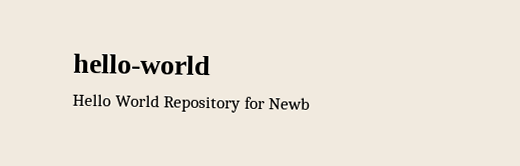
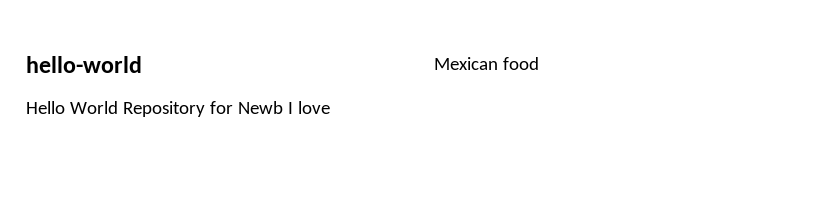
(311, 103) none -> [287,101,330,114] [434,57,539,70] I love Mexican food

